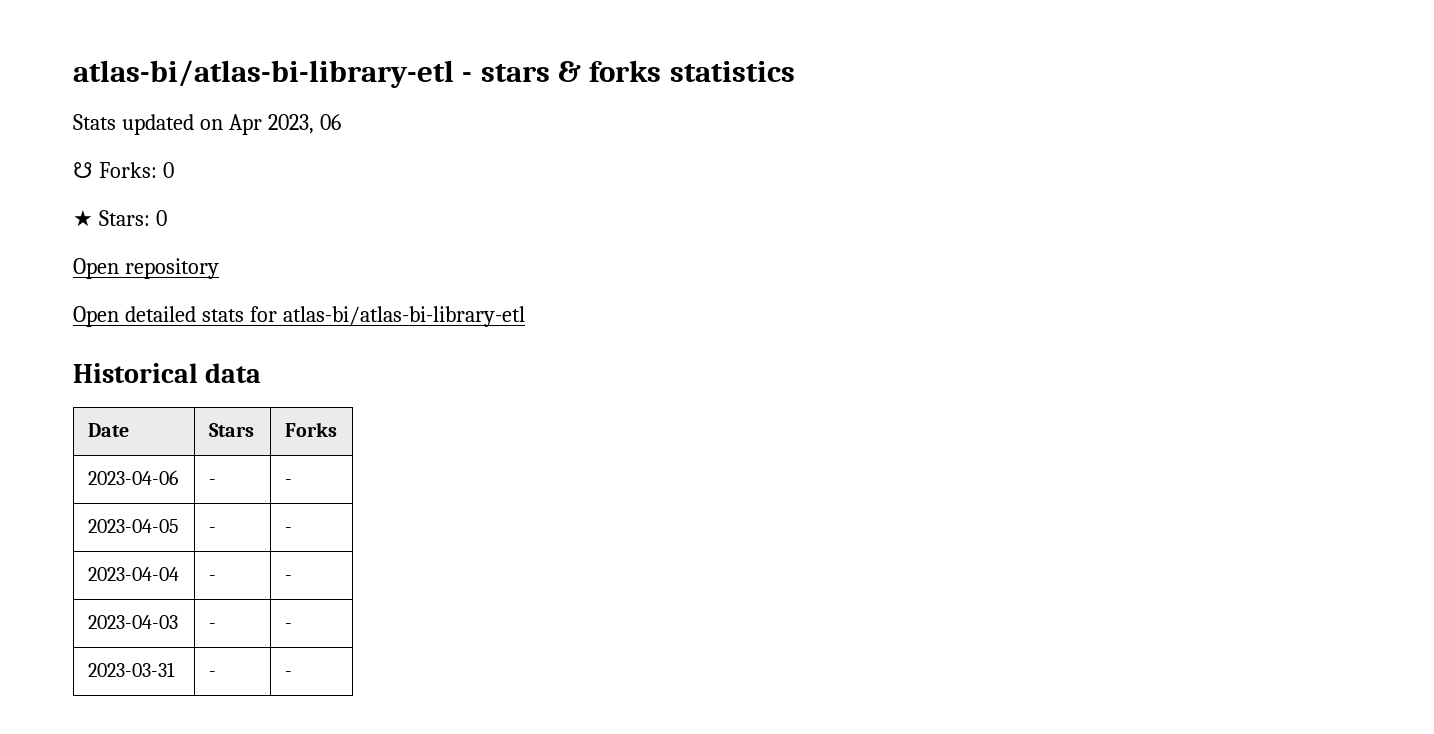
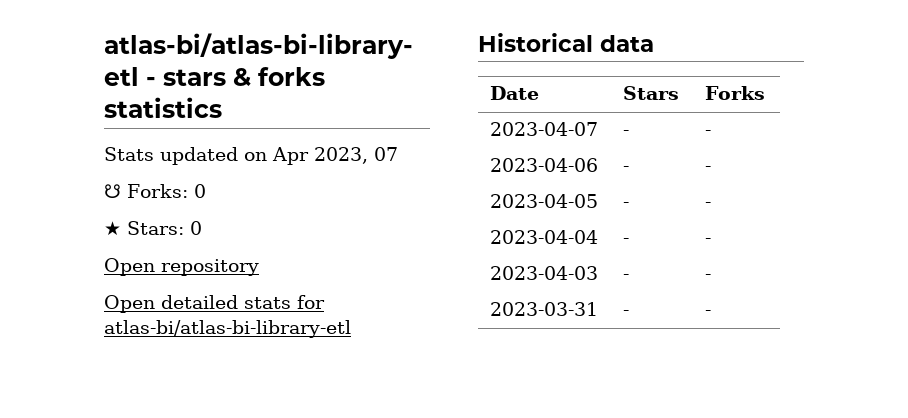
[319,114,341,130] 06 -> [374,147,398,161] 07
(337, 429) none -> [490,122,599,136] [623,130,630,136] [705,130,712,136] // 2023-04-07 | - | -

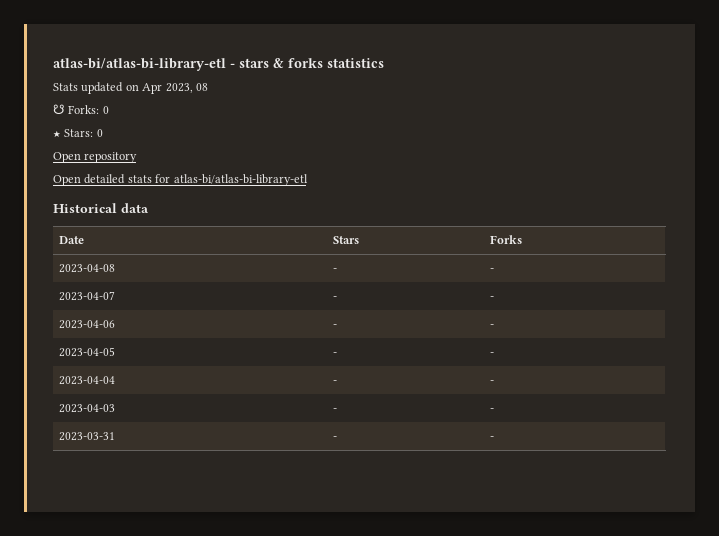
[374,147,398,161] 07 -> [195,83,208,91] 08
(766, 93) none -> [59,264,116,273] [333,268,338,272] [490,268,495,272] // 2023-04-08 | - | -

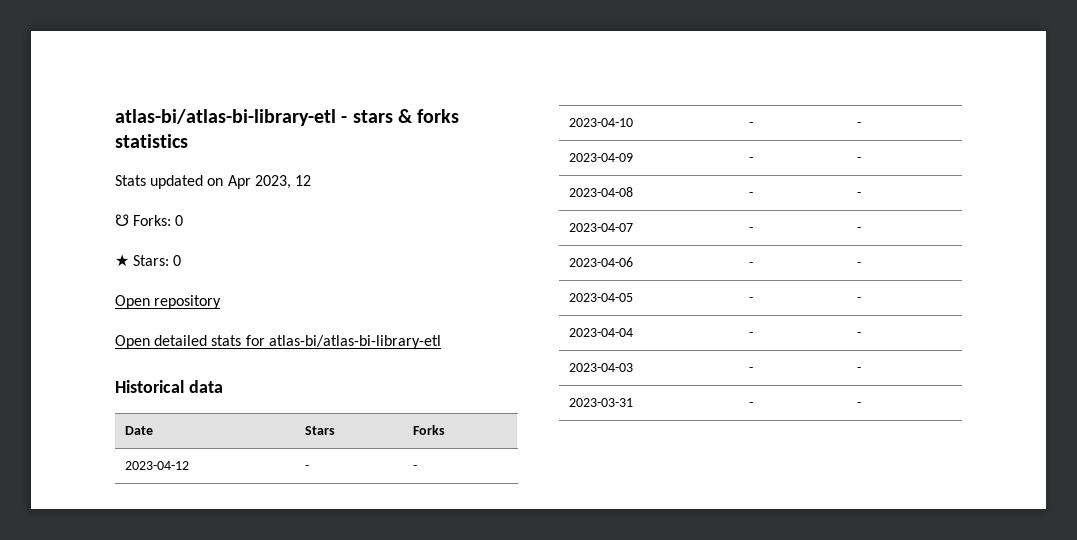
[195,83,208,91] 08 -> [294,175,311,186] 12
(523, 239) none -> [125,461,190,470] [305,465,310,470] [413,465,418,470] [569,118,634,127] [749,122,754,127] [857,122,862,127] [569,153,634,162] [749,157,754,162] [857,157,862,162] // 2023-04-12 | - | - // 2023-04-10 | - | - // 2023-04-09 | - | -

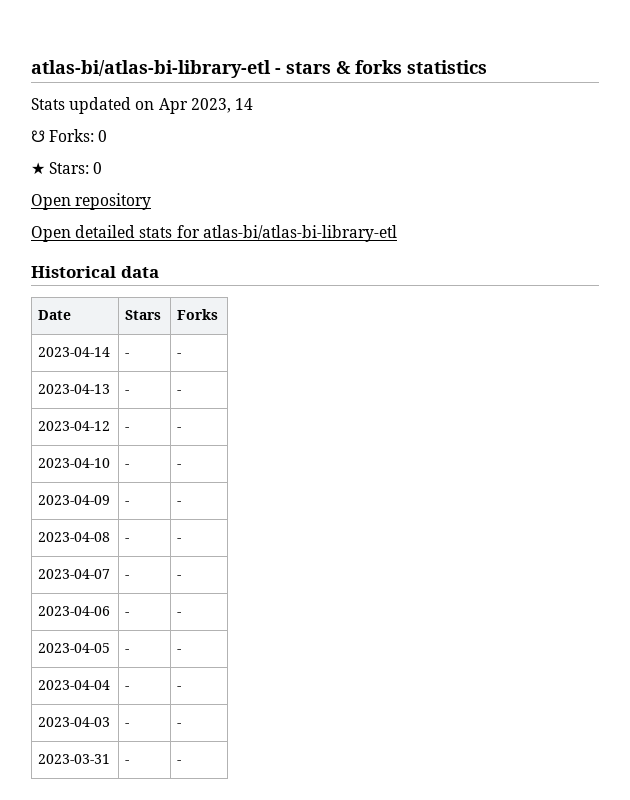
[294,175,311,186] 12 -> [234,98,253,110] 14
(446, 430) none -> [38,347,111,357] [125,353,130,357] [177,353,182,357] [38,384,111,394] [125,390,130,394] [177,390,182,394] // 2023-04-14 | - | - // 2023-04-13 | - | -

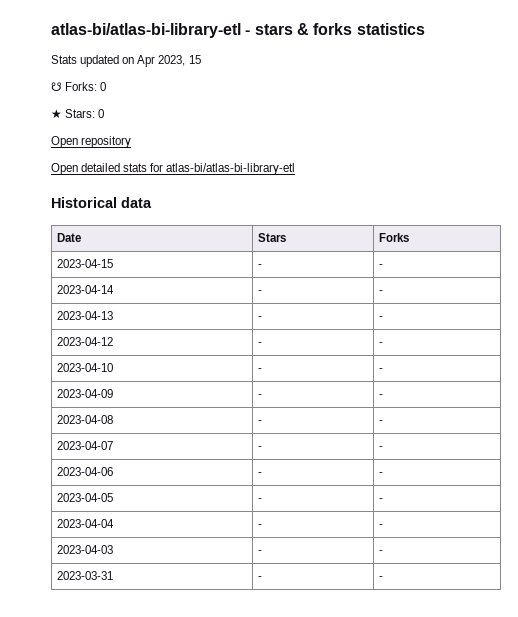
[234,98,253,110] 14 -> [188,55,201,64] 15
(219, 314) none -> [57,259,114,268] [258,264,263,268] [379,264,384,268] // 2023-04-15 | - | -

